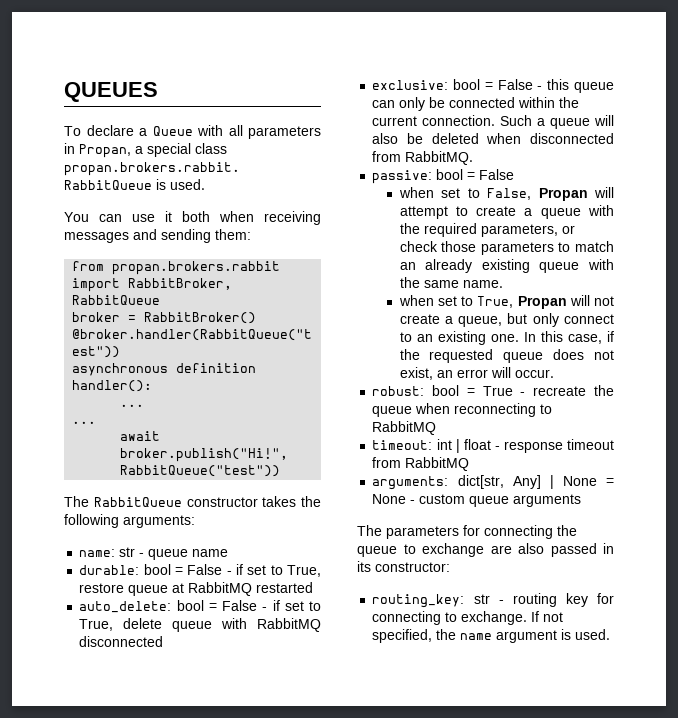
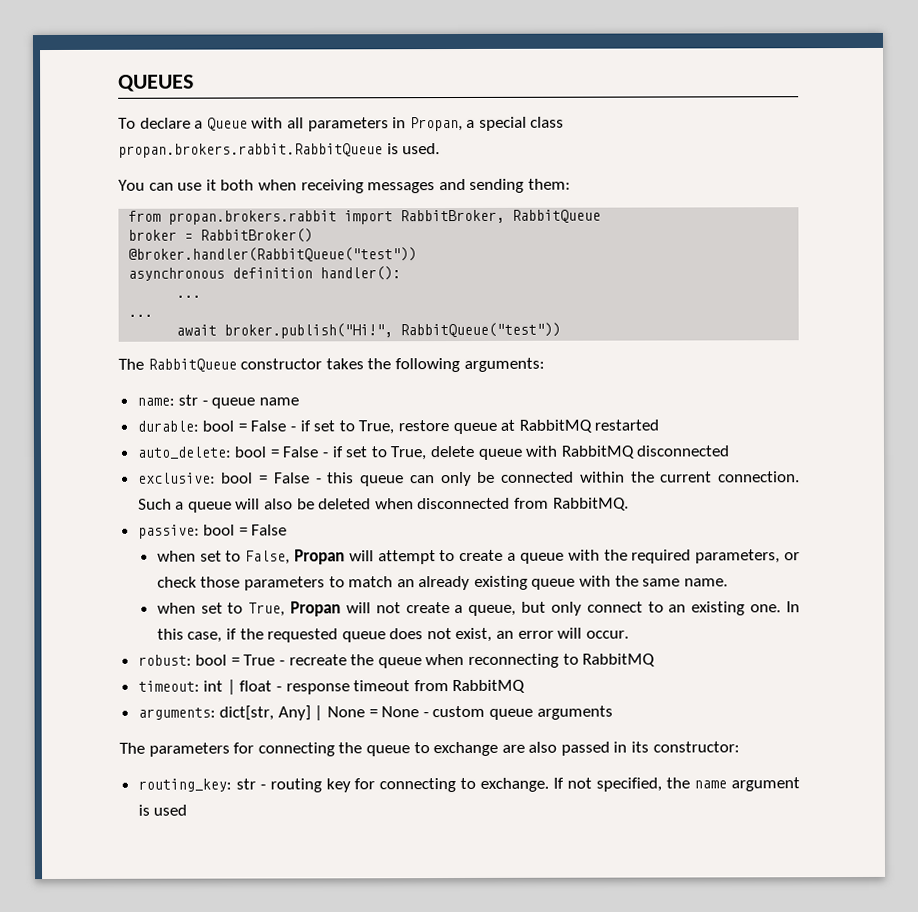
[575,629,611,640] used. -> [153,804,188,816] used

